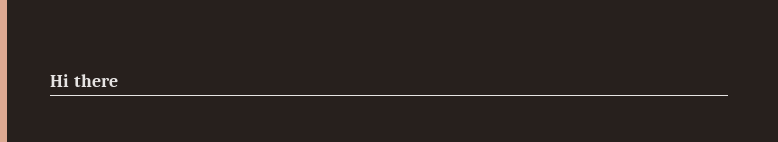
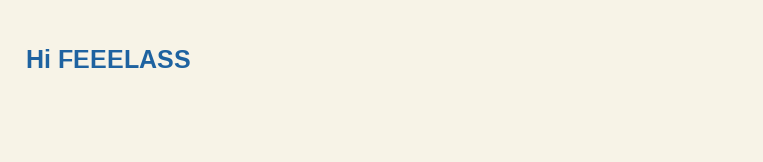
[73,74,118,87] there -> [58,50,191,68] FEEELASS

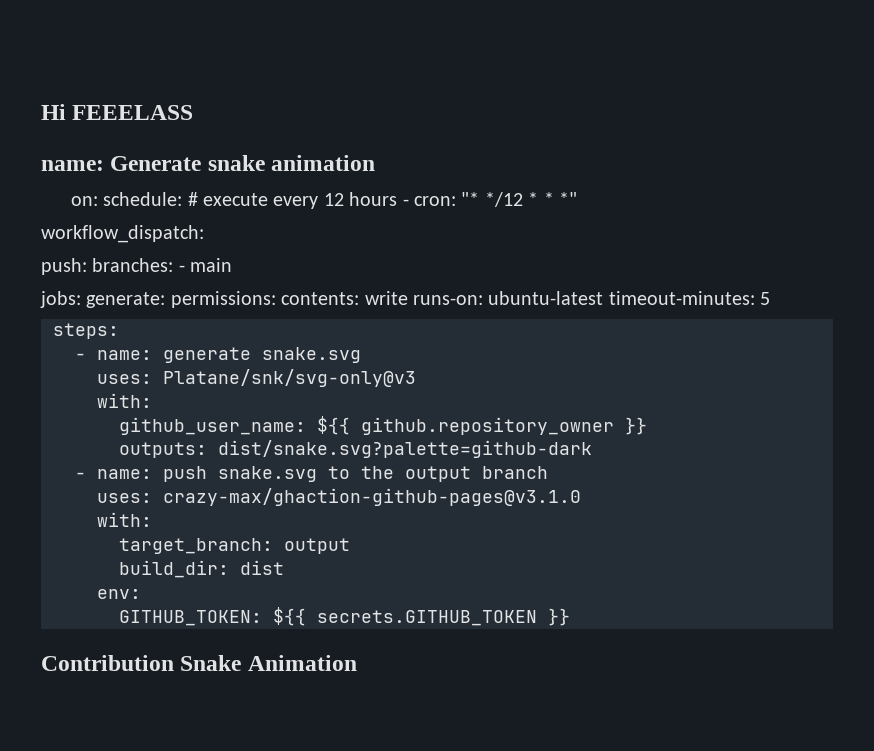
(191, 59) none -> [41,155,376,171] [70,192,578,209] [41,225,204,243] [41,258,233,275] [40,291,771,308] [53,323,119,339] [75,347,361,363] [97,369,416,387] [97,393,152,408] [119,416,647,435] [119,440,592,458] [75,466,548,482] [97,488,581,506] [97,512,152,527] [119,538,350,554] [119,560,284,578] [97,589,141,599] [119,607,570,626] [41,655,357,671] // name: Generate snake animation // on: schedule: # execute every 12 hours - cron: "* */12 * * *" // workflow_dispatch: // push: branches: - main // jobs: generate: permissions: contents: write runs-on: ubuntu-latest timeout-minutes: 5 // steps: // - name: generate snake.svg // uses: Platane/snk/svg-only@v3 // with: // github_user_name: ${{ github.repository_owner }} // outputs: dist/snake.svg?palette=github-dark // - name: push snake.svg to the output branch // uses: crazy-max/ghaction-github-pages@v3.1.0 // with: // target_branch: output // build_dir: dist // env: // GITHUB_TOKEN: ${{ secrets.GITHUB_TOKEN }} // Contribution Snake Animation

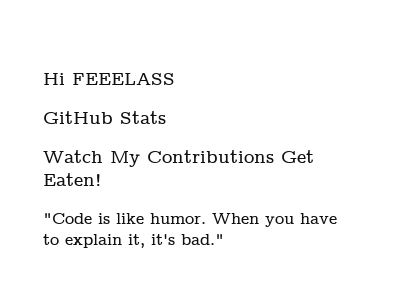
[41,155,376,171] [70,192,578,209] [41,225,204,243] [41,258,233,275] [40,291,771,308] [53,323,119,339] [75,347,361,363] [97,369,416,387] [97,393,152,408] [119,416,647,435] [119,440,592,458] [75,466,548,482] [97,488,581,506] [97,512,152,527] [119,538,350,554] [119,560,284,578] [97,589,141,599] [119,607,570,626] [41,655,357,671] name: Generate snake animation // on: schedule: # execute every 12 hours - cron: "* */12 * * *" // workflow_dispatch: // push: branches: - main // jobs: generate: permissions: contents: write runs-on: ubuntu-latest timeout-minutes: 5 // steps: // - name: generate snake.svg // uses: Platane/snk/svg-only@v3 // with: // github_user_name: ${{ github.repository_owner }} // outputs: dist/snake.svg?palette=github-dark // - name: push snake.svg to the output branch // uses: crazy-max/ghaction-github-pages@v3.1.0 // with: // target_branch: output // build_dir: dist // env: // GITHUB_TOKEN: ${{ secrets.GITHUB_TOKEN }} // Contribution Snake Animation -> [43,111,166,124] [43,150,314,167] [43,173,102,186] [43,213,337,227] [43,234,224,248] GitHub Stats // Watch My Contributions Get Eaten! // "Code is like humor. When you have to explain it, it's bad."

